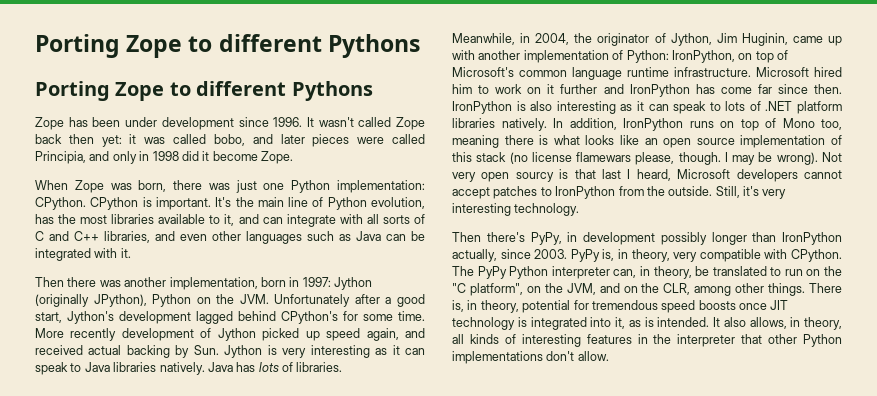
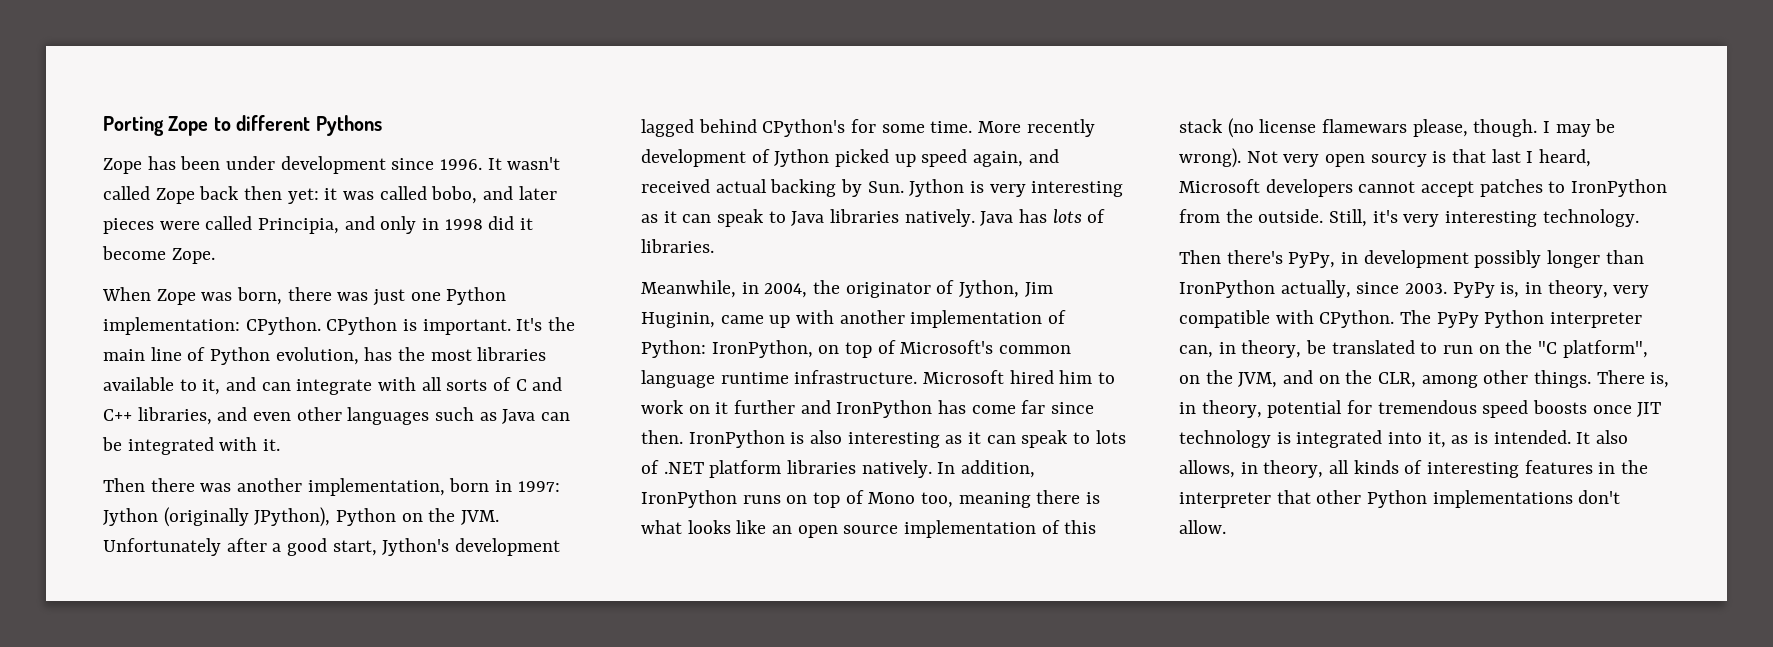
[35,34,420,58] [35,81,373,101] Porting Zope to different Pythons // Porting Zope to different Pythons -> [103,115,382,136] Porting Zope to different Pythons

